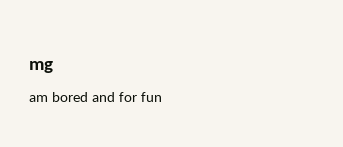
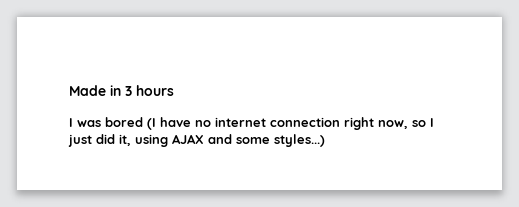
[29,61,53,73] [29,92,162,102] mg // am bored and for fun -> [69,85,174,96] [69,117,434,130] [68,134,325,147] Made in 3 hours // I was bored (I have no internet connection right now, so I just did it, using AJAX and some styles...)

